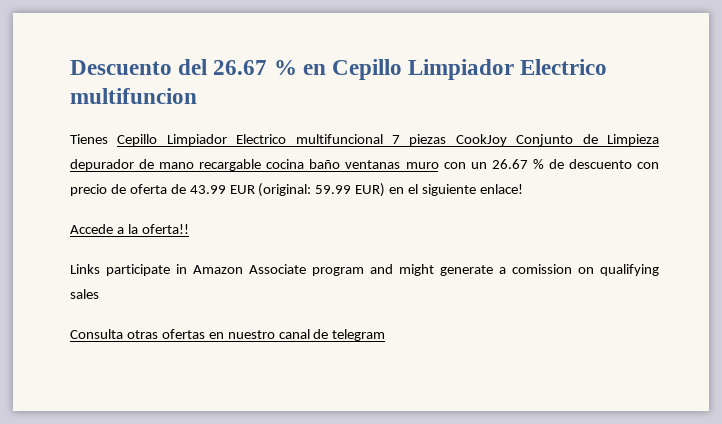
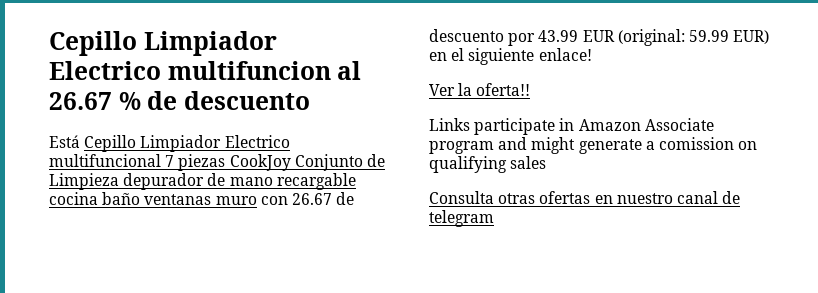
[70,59,326,75] Descuento del 26.67 % en -> (49, 43) none
[70,134,108,144] // Tienes -> [337,61,362,80] [49,91,310,110] [49,135,80,148] al 26.67 % de descuento // Está
[470,159,659,169] [70,184,186,196] un 26.67 % de descuento con precio de oferta de -> [291,192,355,205] [429,29,536,46] 26.67 de descuento por
[70,224,124,234] Accede a -> [429,84,455,96] Ver

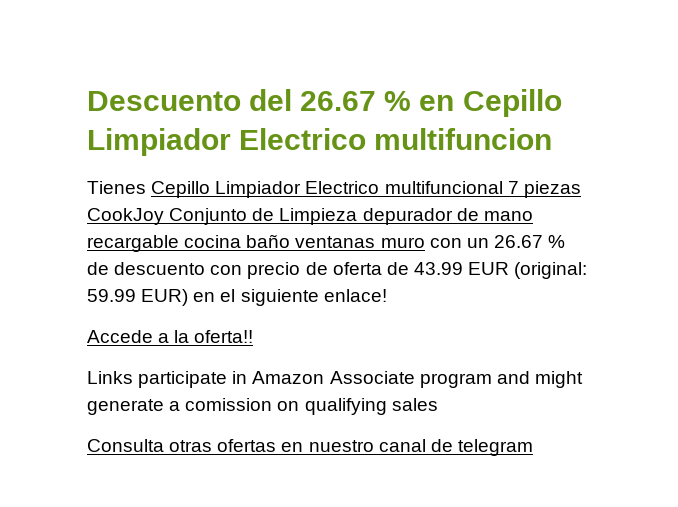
(49, 43) none -> [87,89,455,111] Descuento del 26.67 % en
[337,61,362,80] [49,91,310,110] [49,135,80,148] al 26.67 % de descuento // Está -> [87,181,146,194] // Tienes
[291,192,355,205] [429,29,536,46] 26.67 de descuento por -> [466,235,566,248] [87,262,409,279] un 26.67 % de descuento con precio de oferta de
[429,84,455,96] Ver -> [87,330,170,343] Accede a

